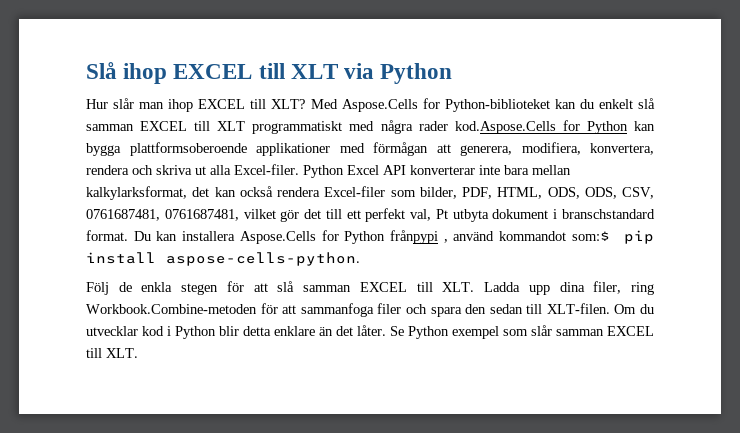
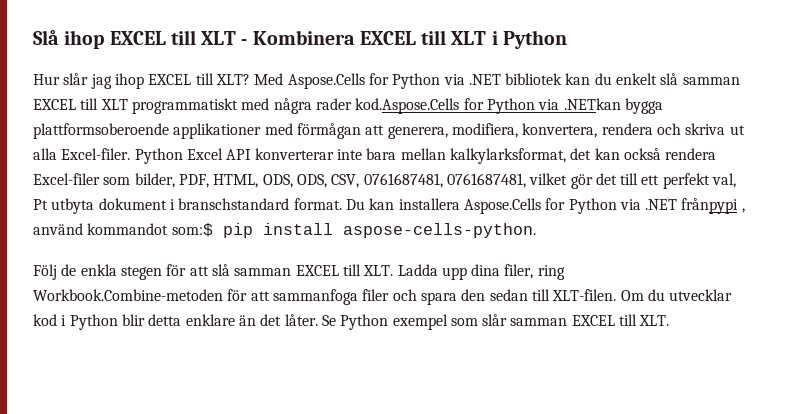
[344,63,375,79] via -> [241,30,498,45] - Kombinera EXCEL till XLT i
[139,102,165,109] man -> [90,74,112,89] jag
[444,99,550,112] Python-biblioteket -> [392,73,563,89] Python via .NET bibliotek
[633,121,655,131] kan -> [538,98,621,110] via .NETkan
(386, 237) none -> [619,199,678,210] via .NET

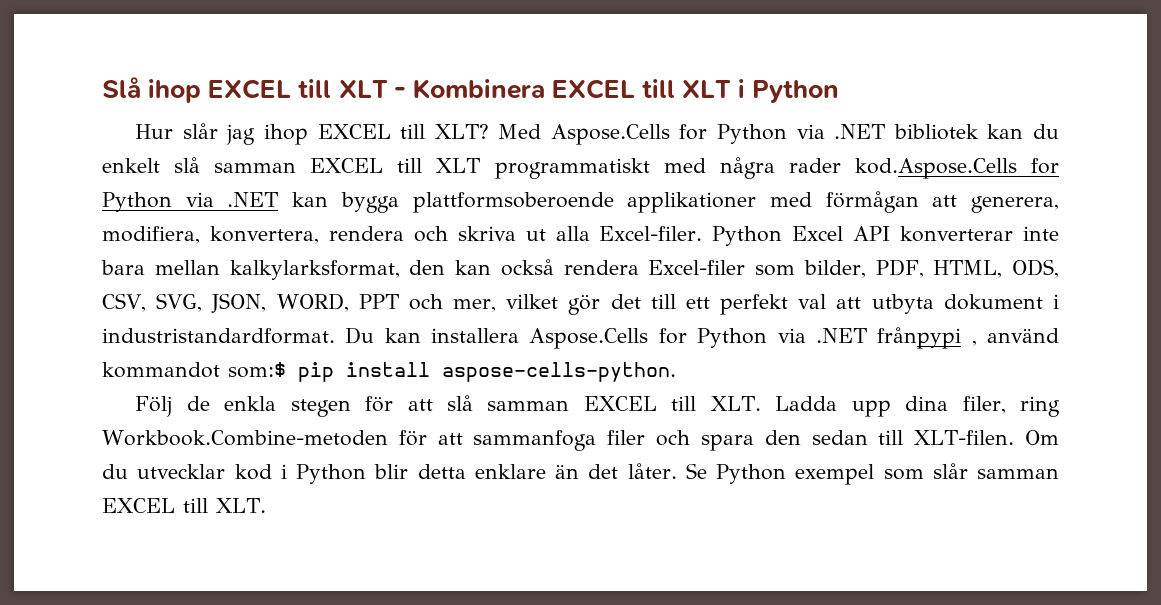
[563,98,621,110] .NETkan -> [227,192,329,207] .NET kan
[570,148,592,160] det -> [409,260,446,275] den
[296,173,526,188] ODS, CSV, 0761687481, 0761687481, -> [102,293,497,313] CSV, SVG, JSON, WORD, PPT och mer,
[712,173,737,188] [33,199,48,210] val, Pt -> [798,294,862,309] val att
[178,198,342,210] branschstandard format. -> [102,328,335,344] industristandardformat.

